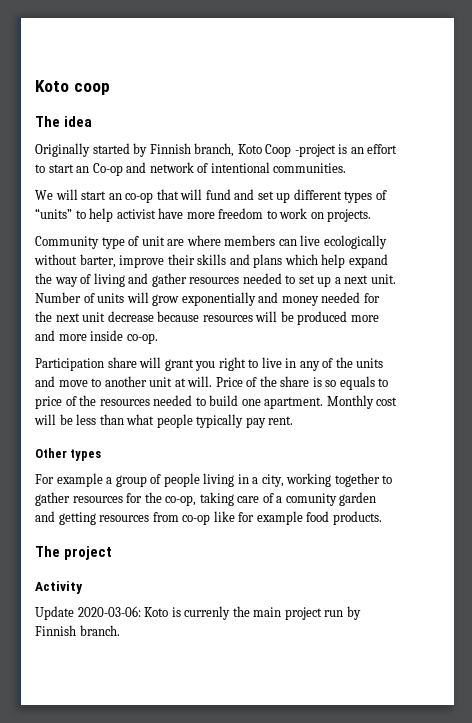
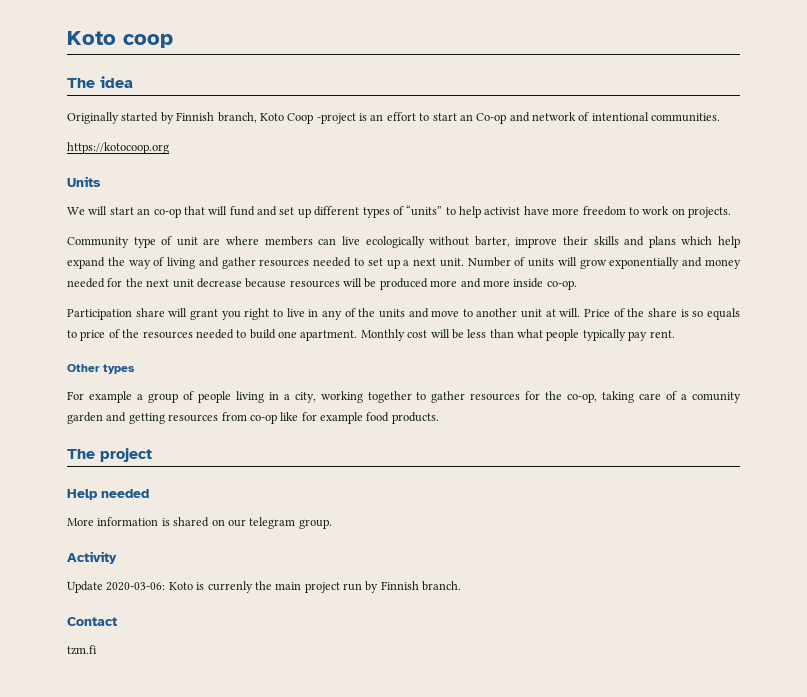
(347, 168) none -> [67,142,169,154] [67,176,101,187] // https://kotocoop.org // Units
(112, 553) none -> [67,489,149,500] [67,517,332,529] // Help needed // More information is shared on our telegram group.
(120, 630) none -> [67,617,117,626] [67,645,97,655] // Contact // tzm.fi

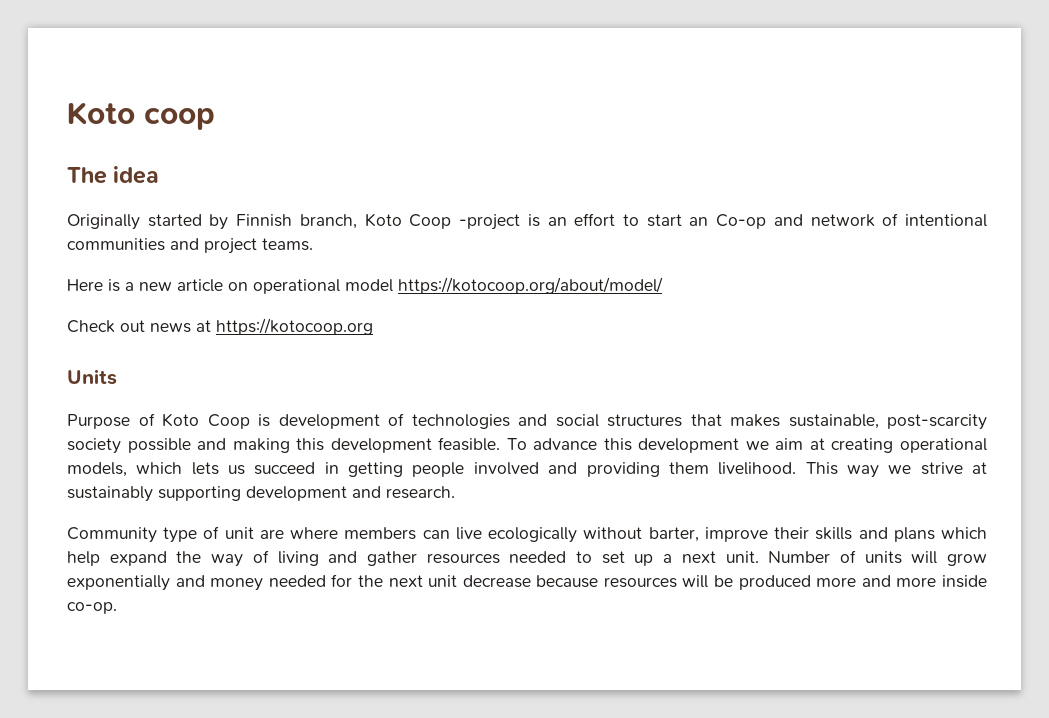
[651,113,721,122] [67,142,169,154] [67,176,101,187] [67,205,731,218] communities. // https://kotocoop.org // Units // We will start an co-op that will fund and set up different types of “units” to help activist have more freedom to work on projects. -> [67,238,313,254] [67,277,663,294] [67,318,373,335] [67,369,117,385] [67,413,987,430] [67,437,987,454] [67,462,988,478] [67,486,455,502] communities and project teams. // Here is a new article on operational model https://kotocoop.org/about/model/ // Check out news at https://kotocoop.org // Units // Purpose of Koto Coop is development of technologies and social structures that makes sustainable, post-scarcity society possible and making this development feasible. To advance this development we aim at creating operational models, which lets us succeed in getting people involved and providing them livelihood. This way we strive at sustainably supporting development and research.
[67,308,741,320] [67,329,675,341] [67,364,135,374] [67,391,742,403] [67,412,439,424] [67,448,152,462] [67,489,149,500] [67,517,332,529] [67,551,117,564] [67,581,462,593] [67,617,117,626] [67,645,97,655] // Participation share will grant you right to live in any of the units and move to another unit at will. Price of the share is so equals to price of the resources needed to build one apartment. Monthly cost will be less than what people typically pay rent. // Other types // For example a group of people living in a city, working together to gather resources for the co-op, taking care of a comunity garden and getting resources from co-op like for example food products. // The project // Help needed // More information is shared on our telegram group. // Activity // Update 2020-03-06: Koto is currenly the main project run by Finnish branch. // Contact // tzm.fi -> (117, 608) none

